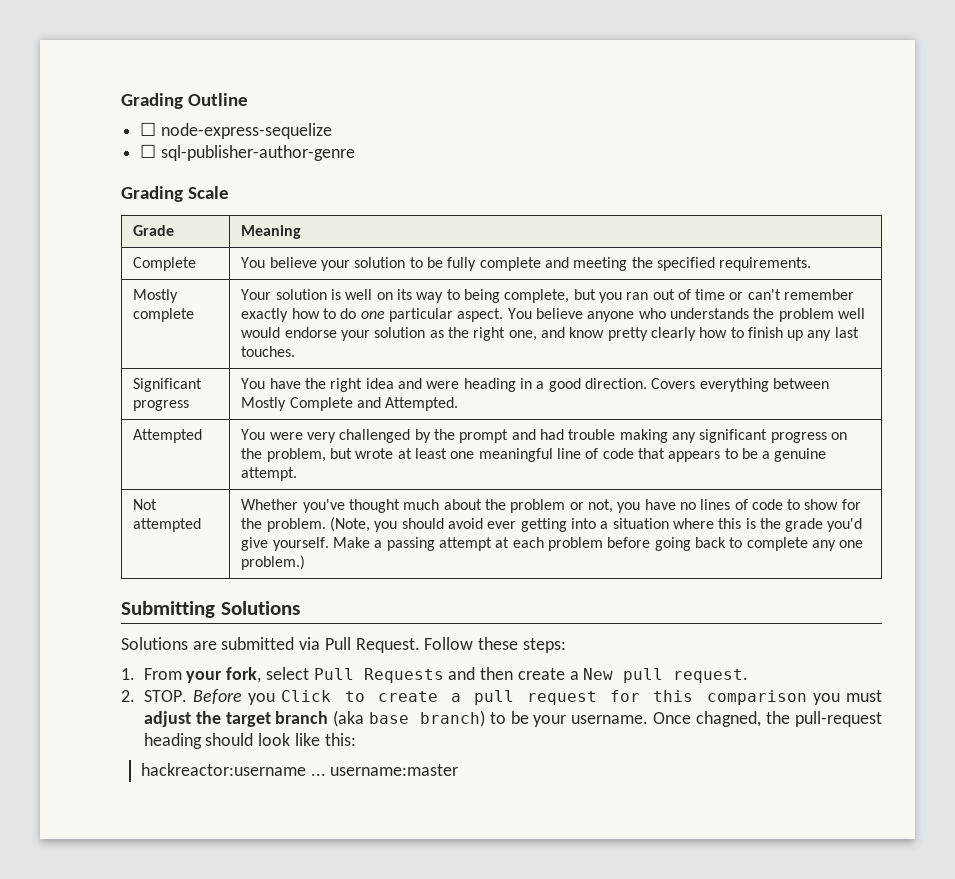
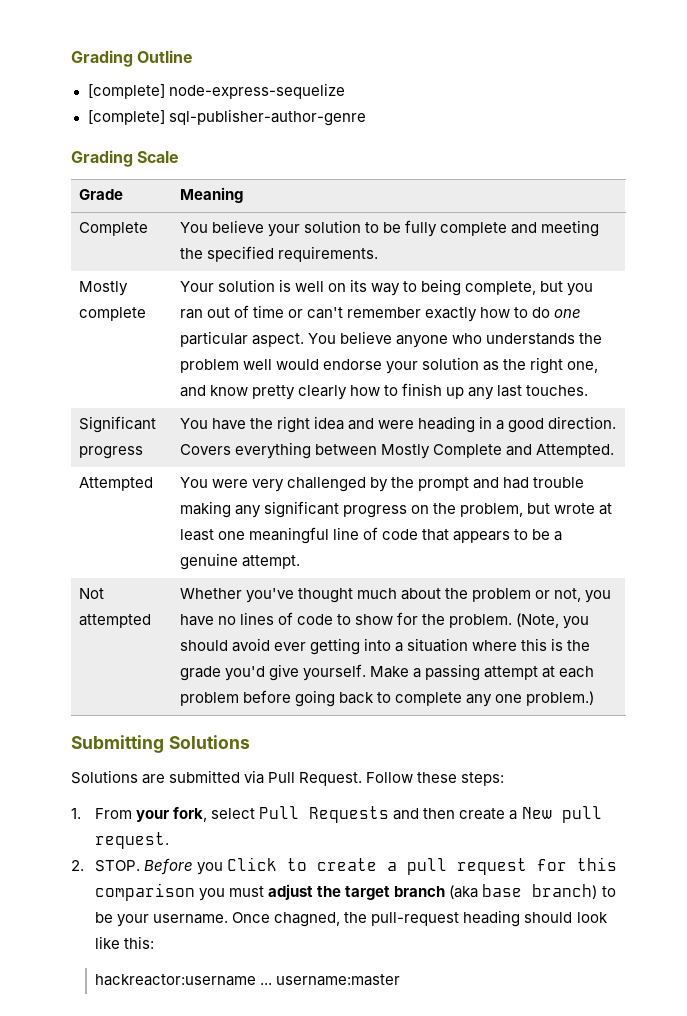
[140,122,157,136] ☐ -> [87,84,165,99] [complete]
[140,144,157,158] ☐ -> [87,110,165,125] [complete]

